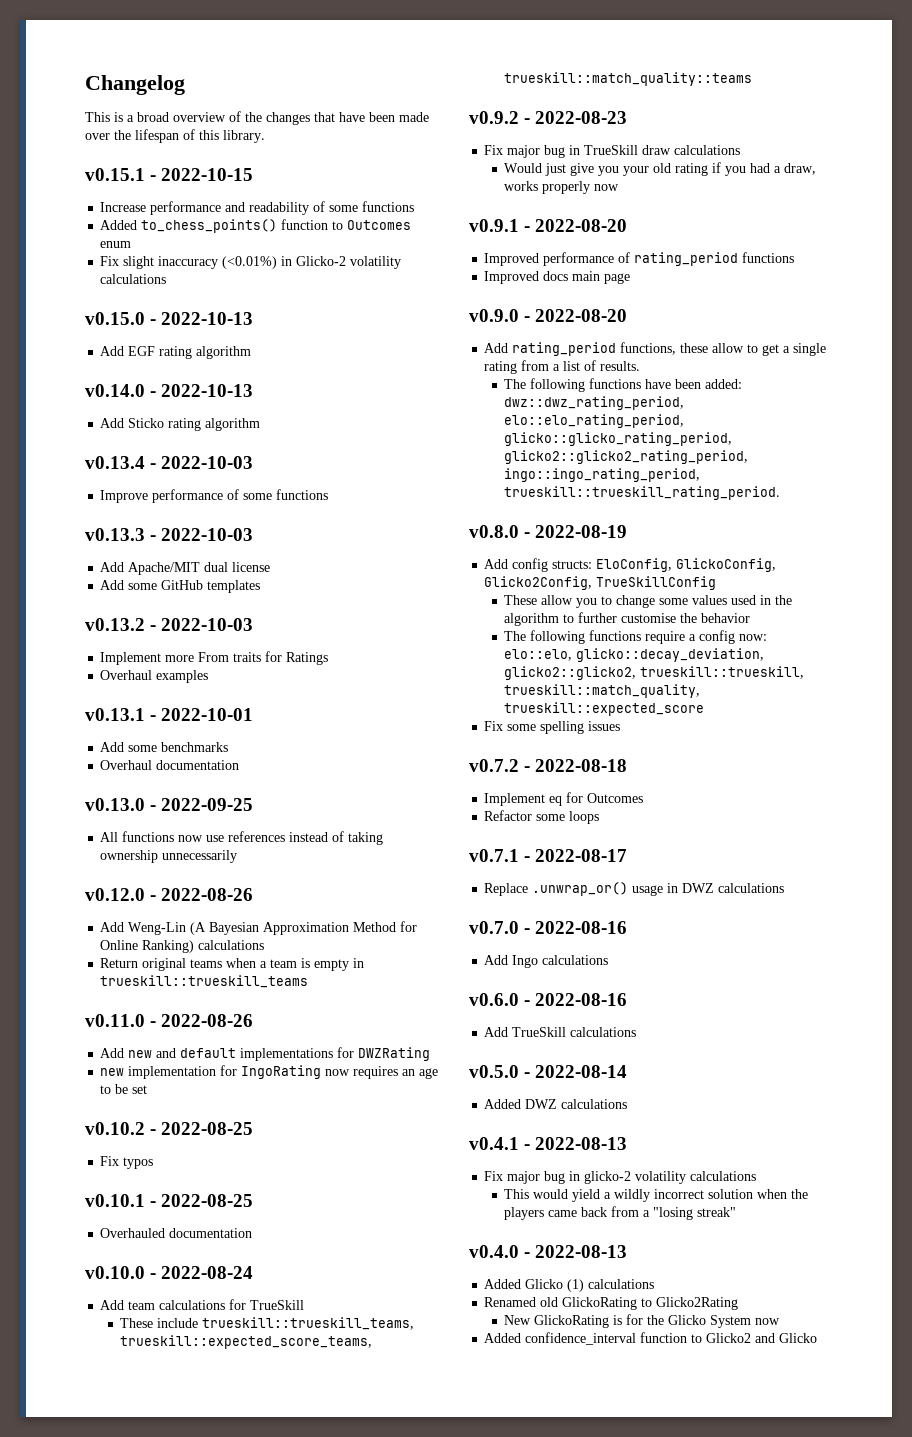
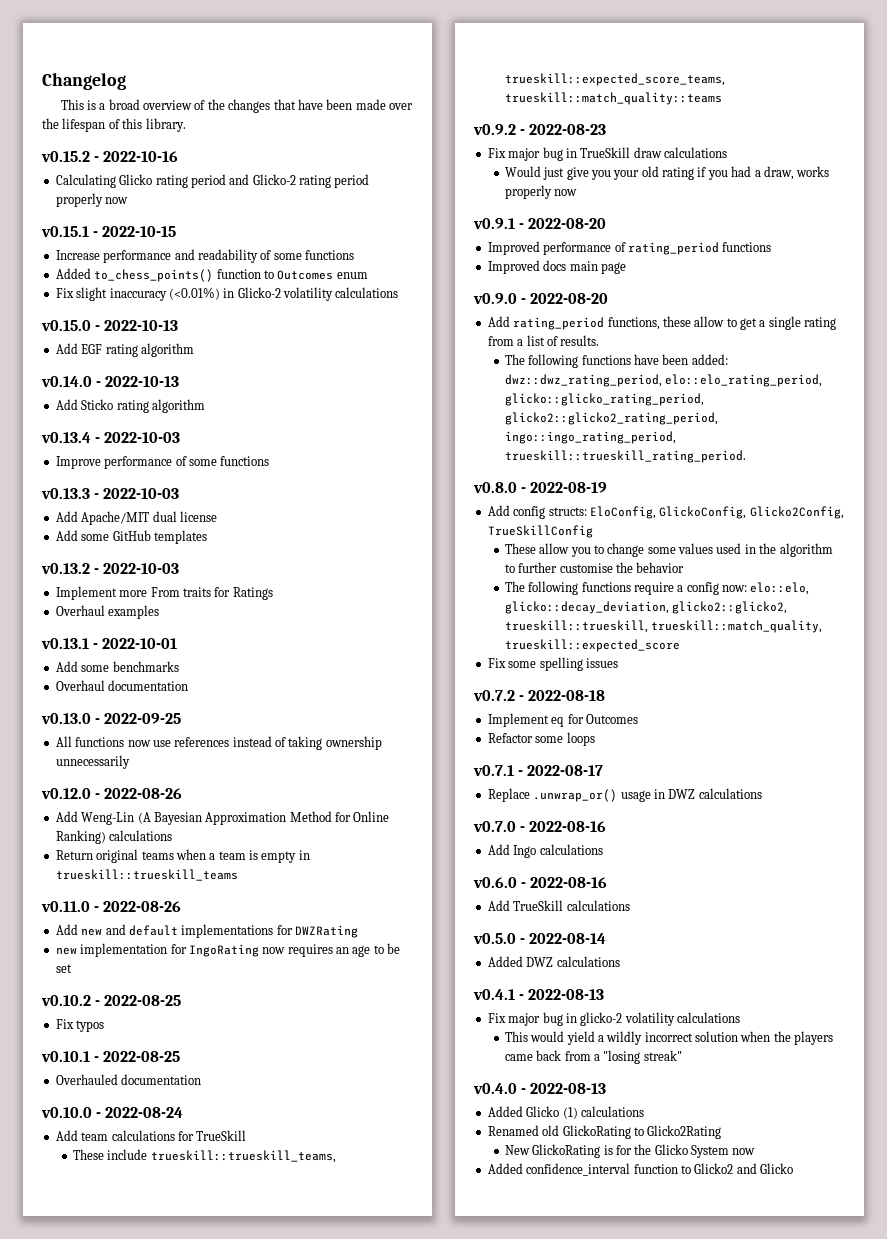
(265, 136) none -> [41,151,179,162] [55,174,370,188] [55,193,129,207] // v0.15.2 - 2022-10-16 // Calculating Glicko rating period and Glicko-2 rating period properly now

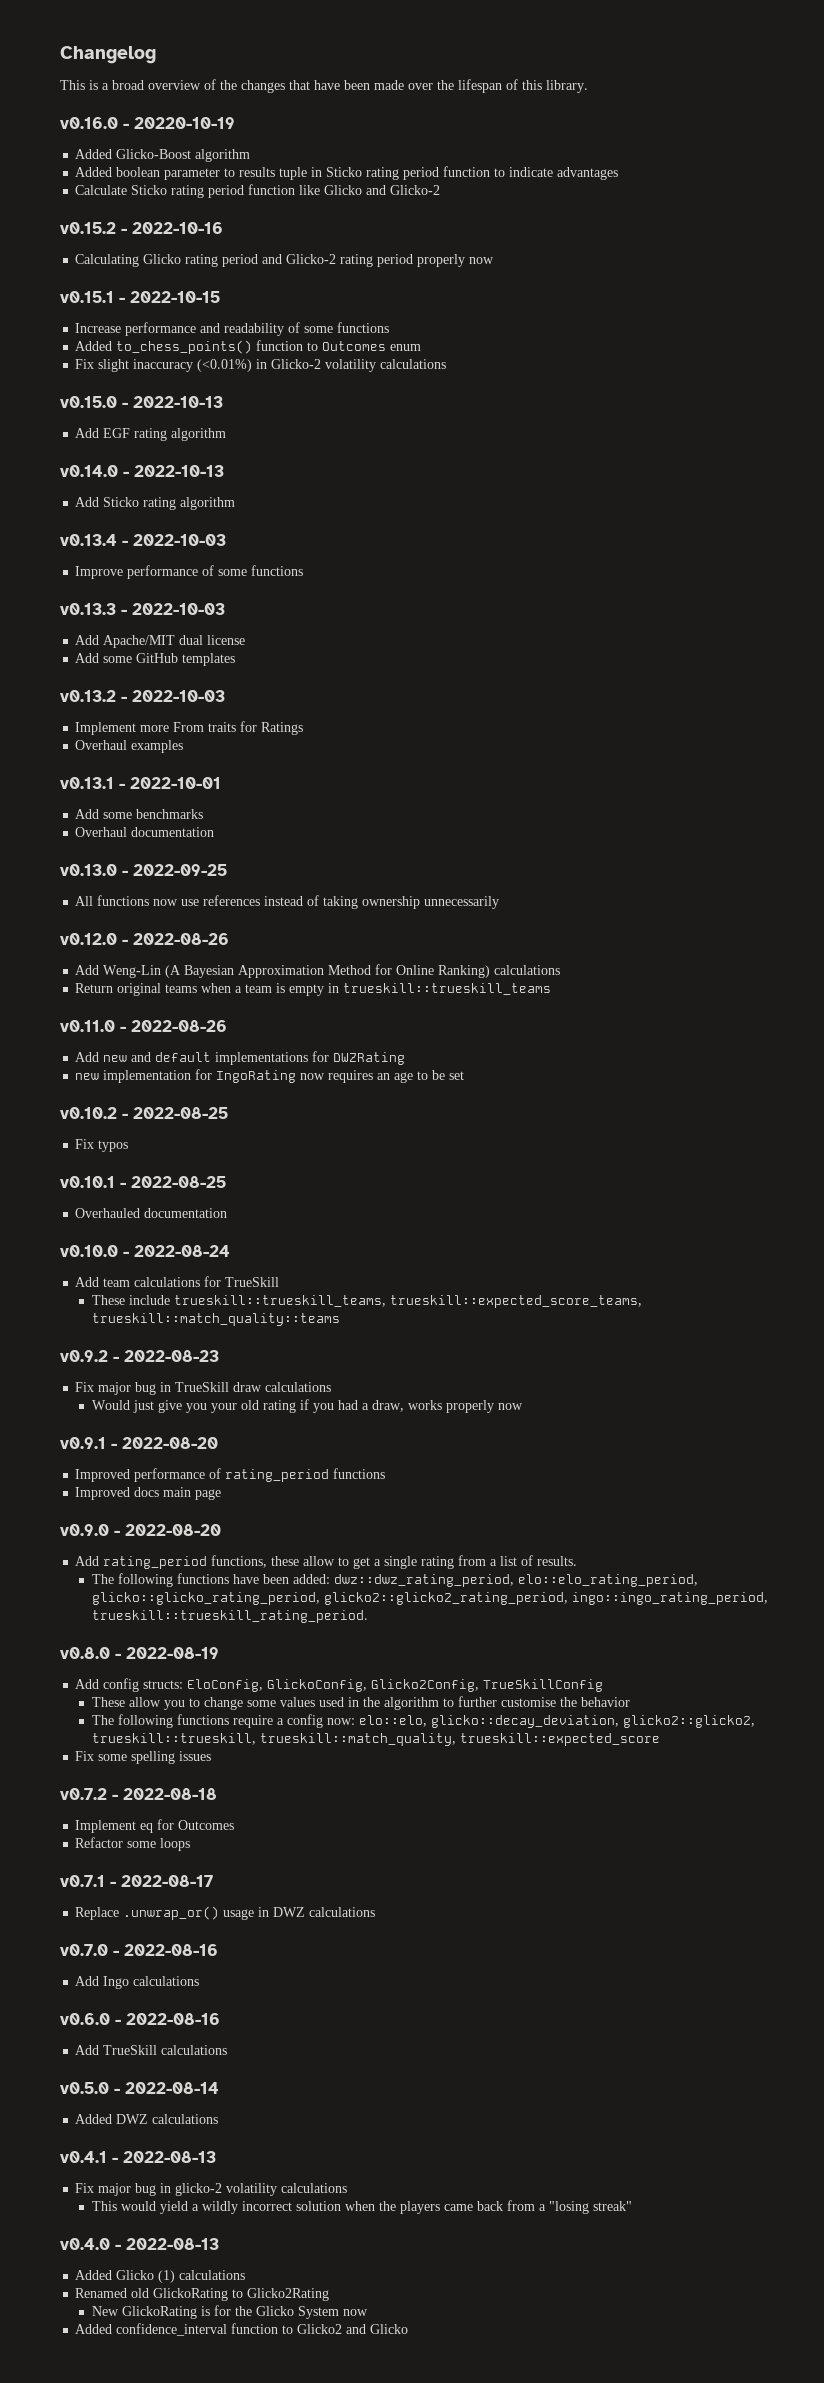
(186, 125) none -> [60,117,235,129] [75,149,251,162] [75,166,619,180] [75,184,441,198] // v0.16.0 - 20220-10-19 // Added Glicko-Boost algorithm // Added boolean parameter to results tuple in Sticko rating period function to indicate advantages // Calculate Sticko rating period function like Glicko and Glicko-2

